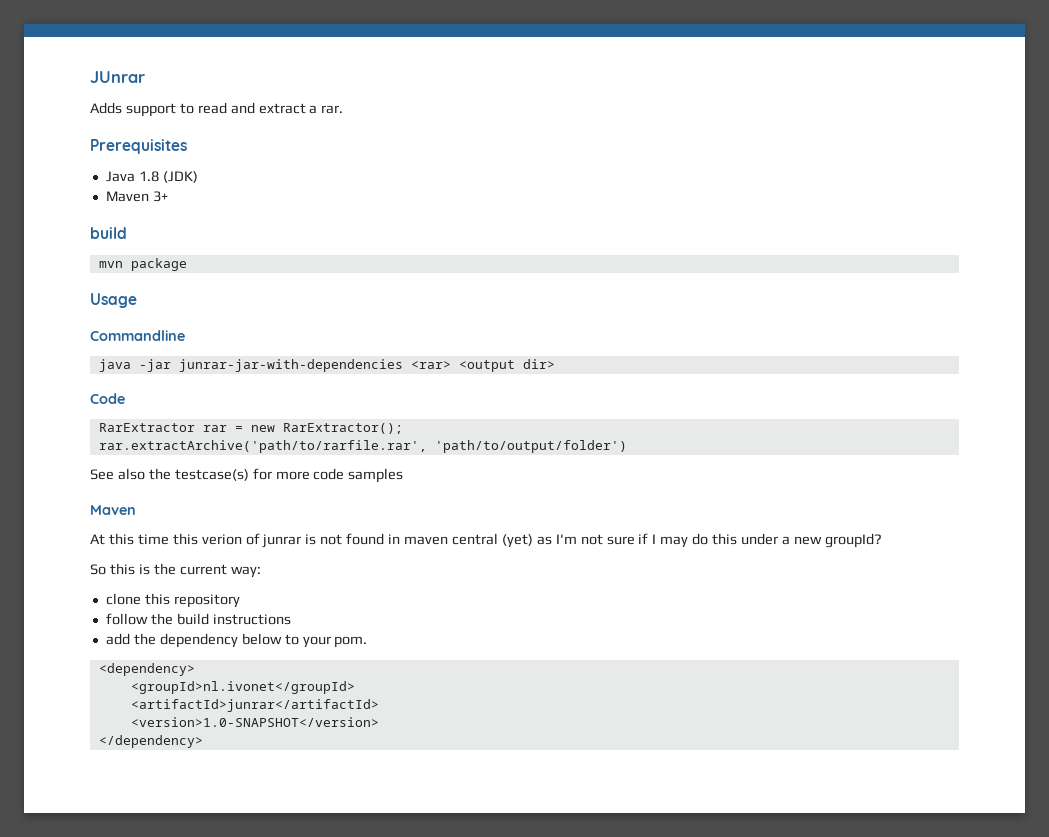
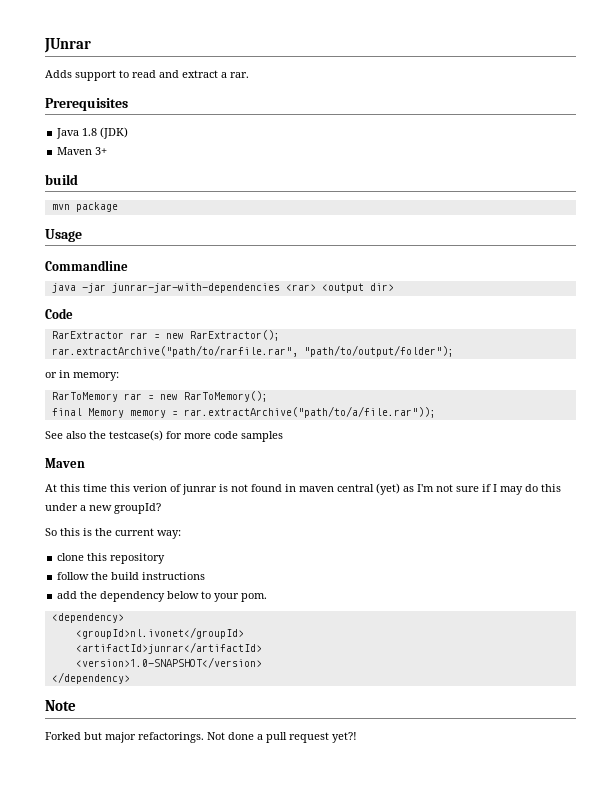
[98,440,627,453] rar.extractArchive('path/to/rarfile.rar', 'path/to/output/folder') -> [51,345,454,357] [45,370,119,381] [51,391,268,402] [51,406,436,418] rar.extractArchive("path/to/rarfile.rar", "path/to/output/folder"); // or in memory: // RarToMemory rar = new RarToMemory(); // final Memory memory = rar.extractArchive("path/to/a/file.rar"));
(203, 741) none -> [45,700,76,711] [45,732,357,743] // Note // Forked but major refactorings. Not done a pull request yet?!

